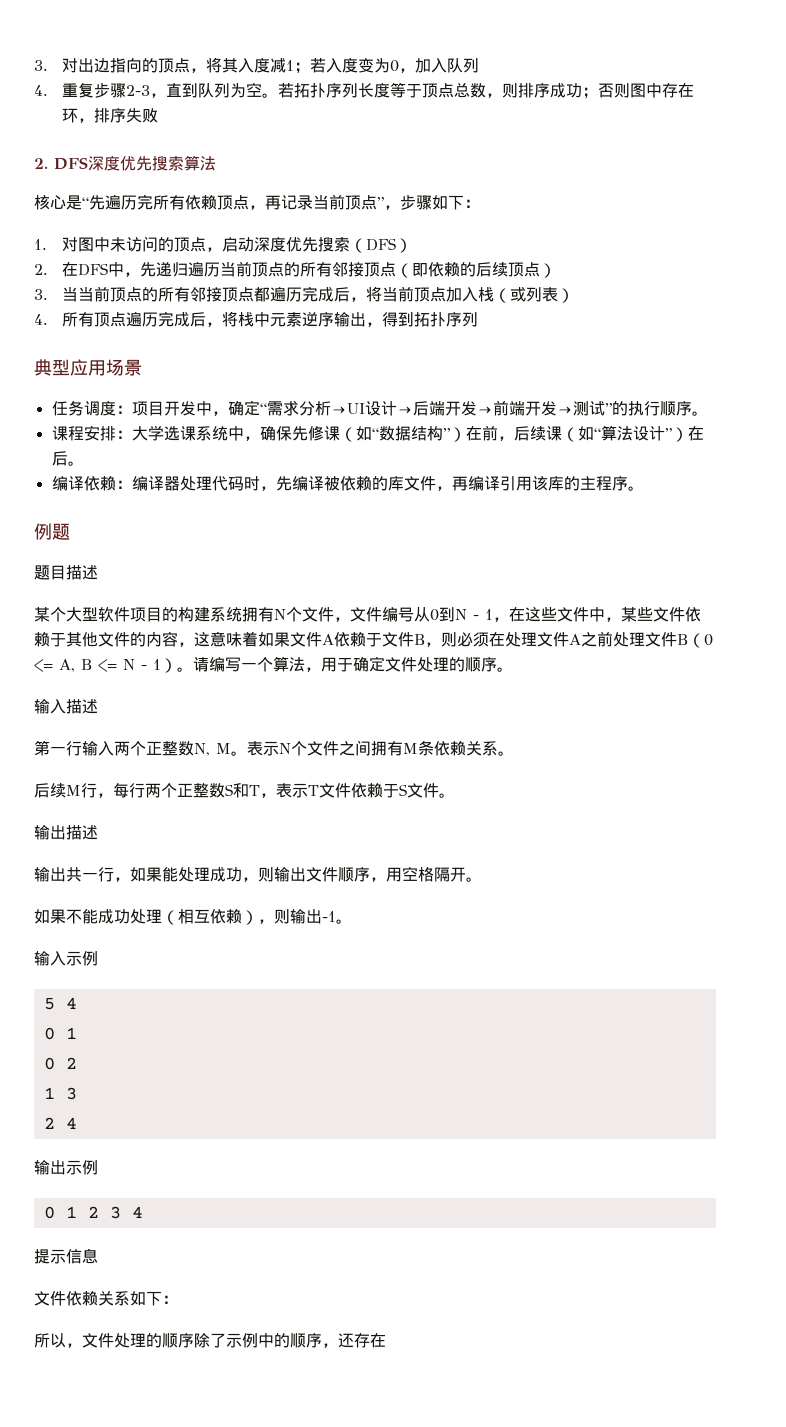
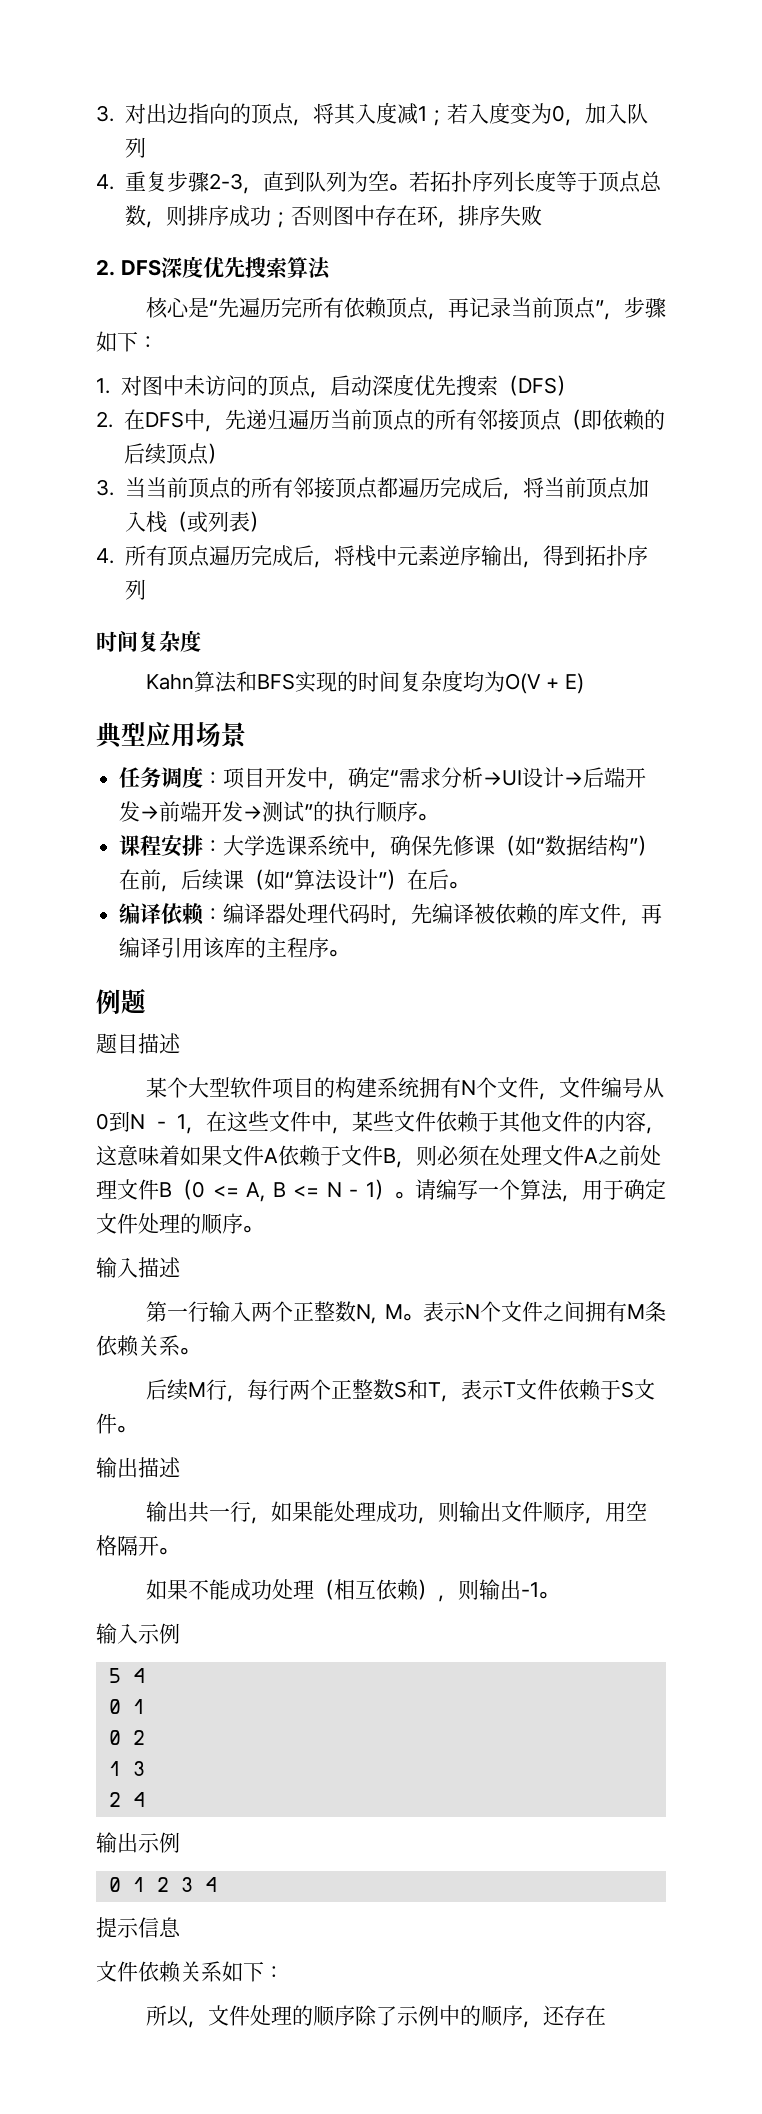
(478, 319) none -> [96,630,201,652] [145,670,584,694] // 时间复杂度 // Kahn算法和BFS实现的时间复杂度均为O(V + E)

